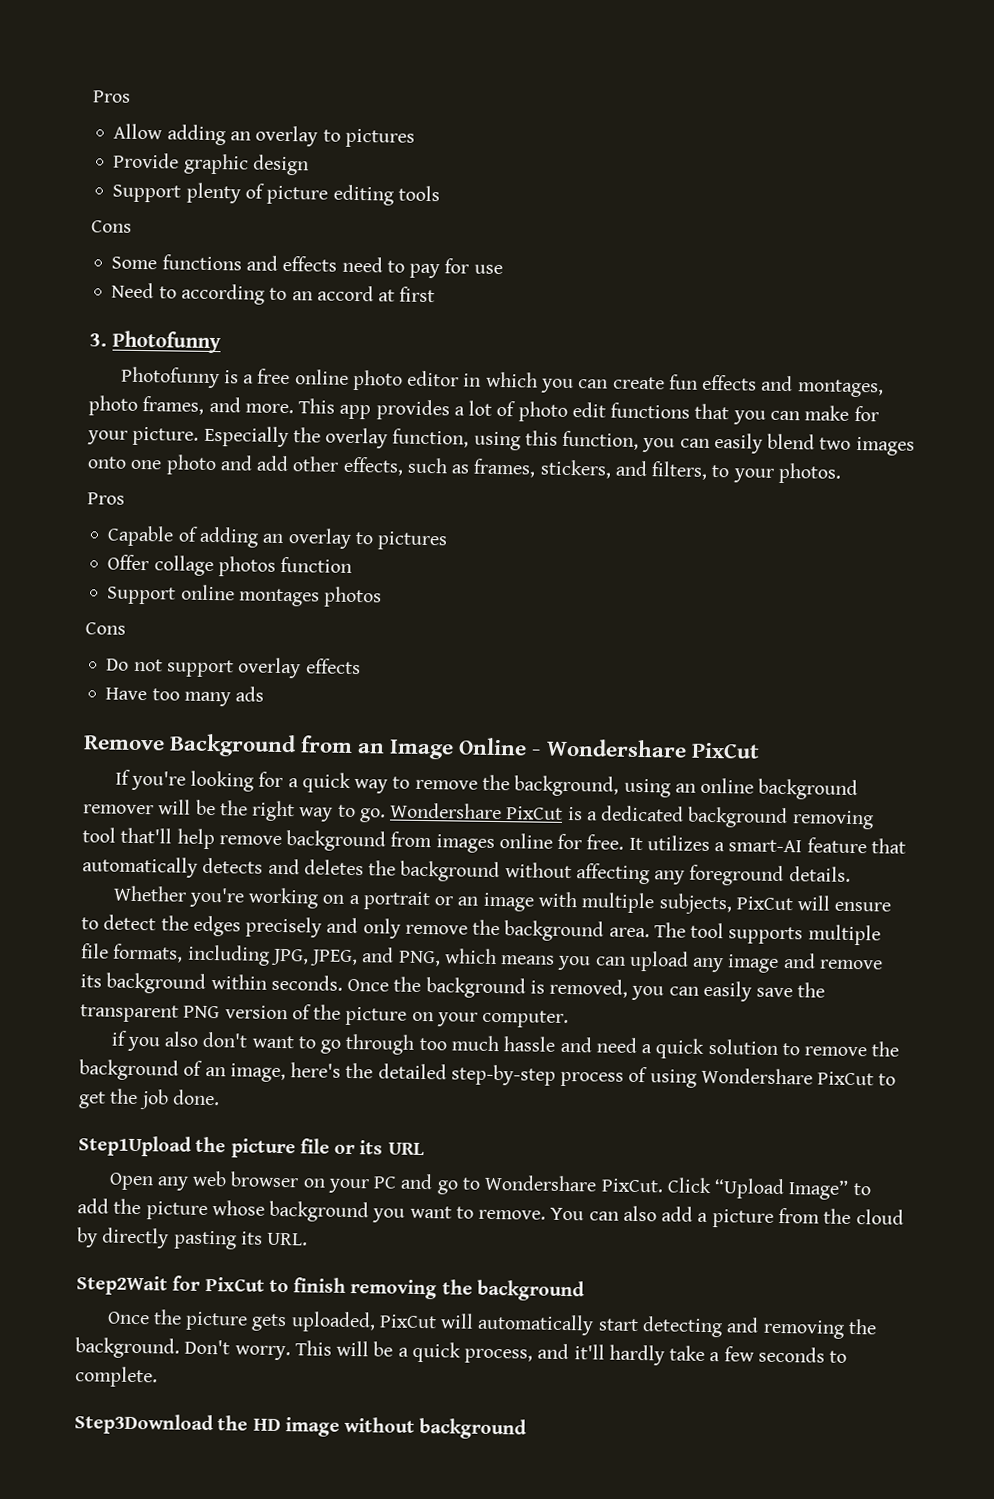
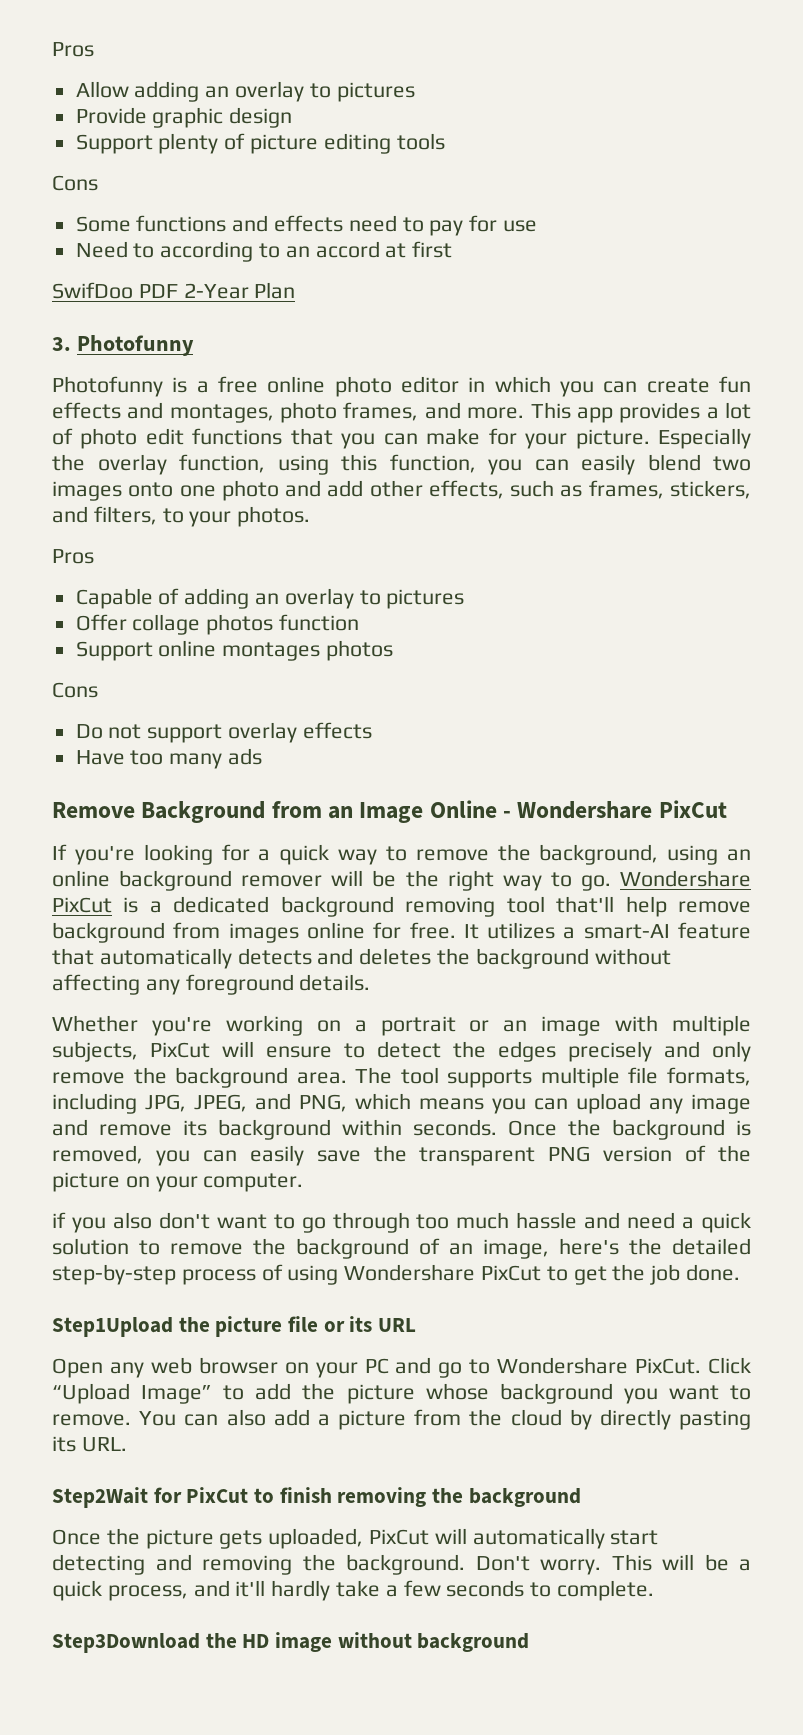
(436, 294) none -> [52,282,296,299] // SwifDoo PDF 2-Year Plan

